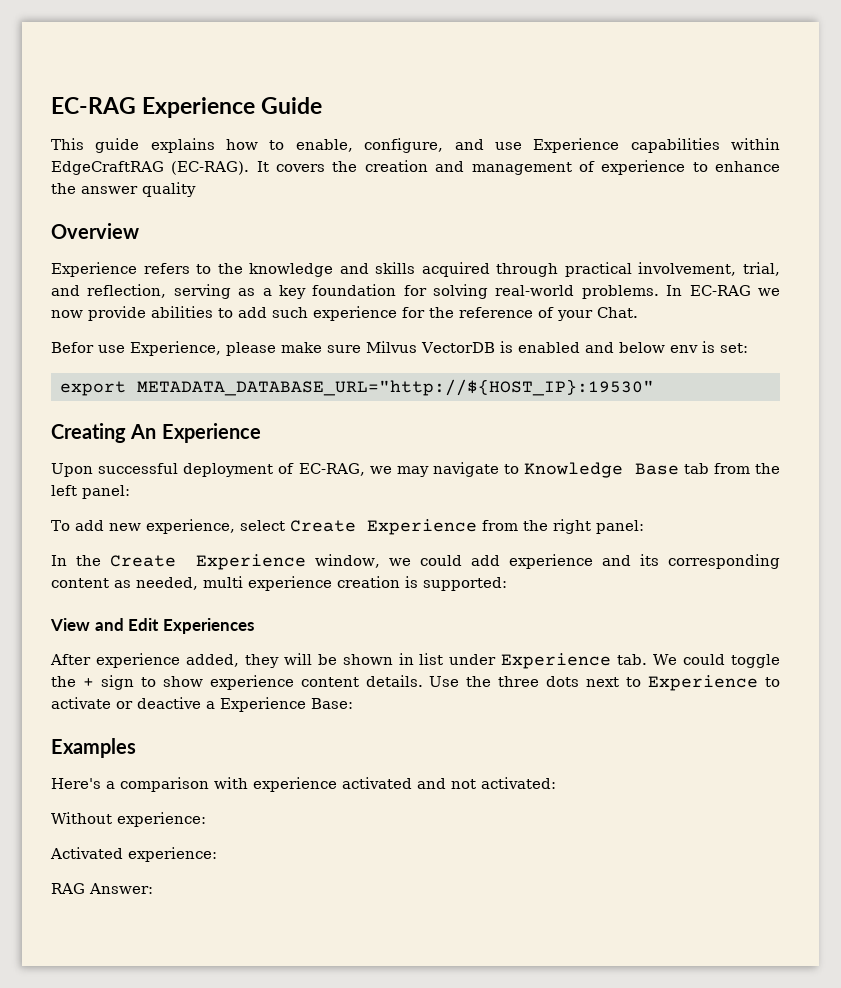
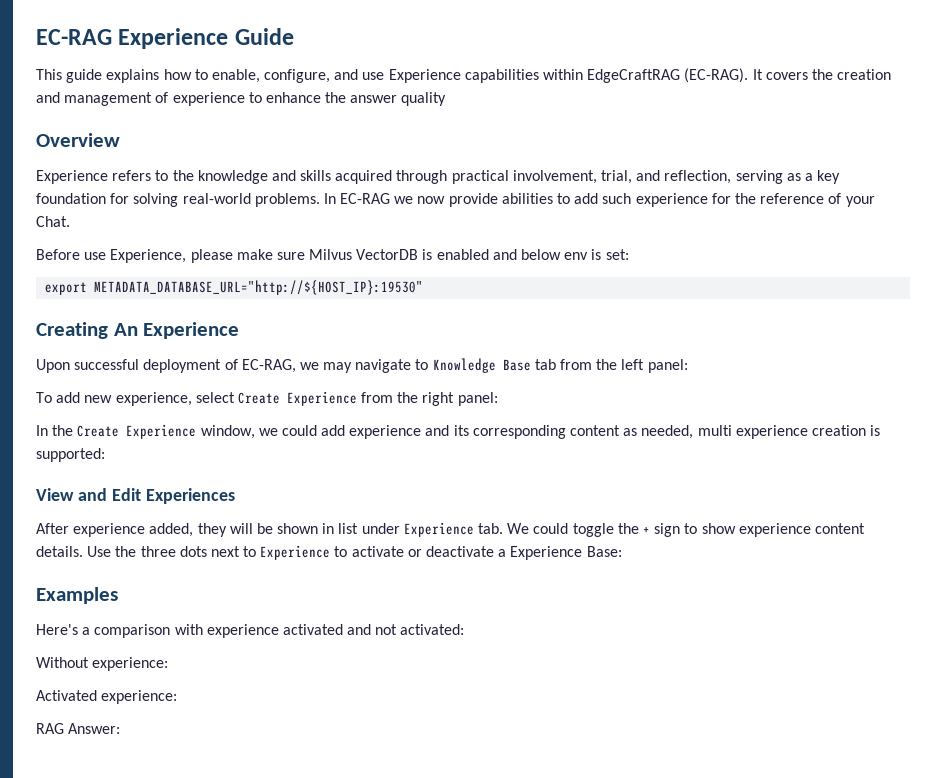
[51,342,94,353] Befor -> [36,249,80,260] Before
[137,697,201,709] deactive -> [426,546,495,557] deactivate

